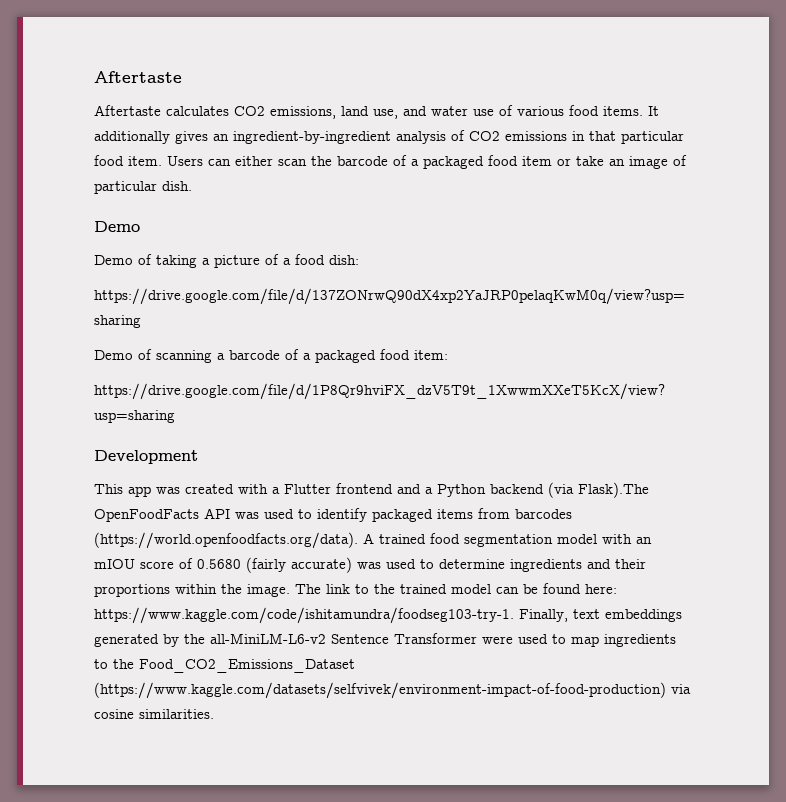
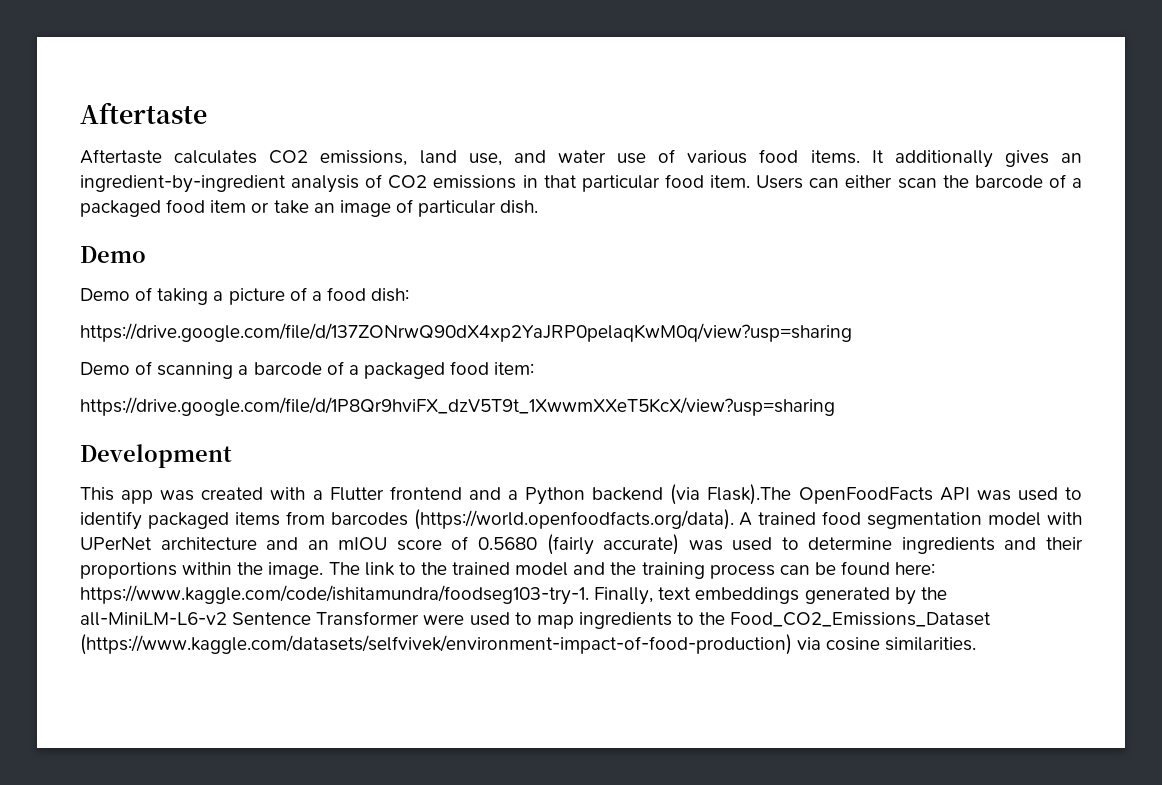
(632, 539) none -> [80,537,299,550] UPerNet architecture and
(491, 589) none -> [573,562,775,579] and the training process

